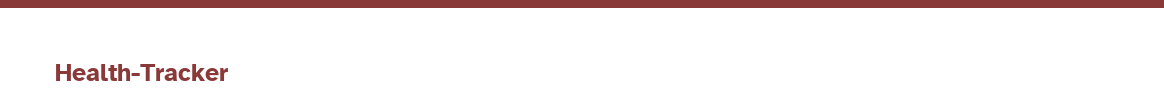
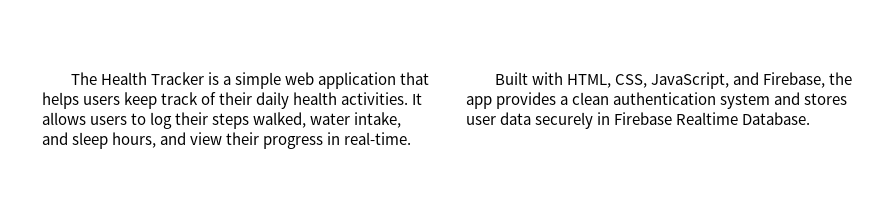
[55,64,228,81] Health-Tracker -> [70,72,429,89] [42,92,423,109] [42,112,402,129] [42,132,412,149] [494,72,852,89] [466,92,848,109] [466,112,811,129] The Health Tracker is a simple web application that helps users keep track of their daily health activities. It allows users to log their steps walked, water intake, and sleep hours, and view their progress in real-time. // Built with HTML, CSS, JavaScript, and Firebase, the app provides a clean authentication system and stores user data securely in Firebase Realtime Database.

